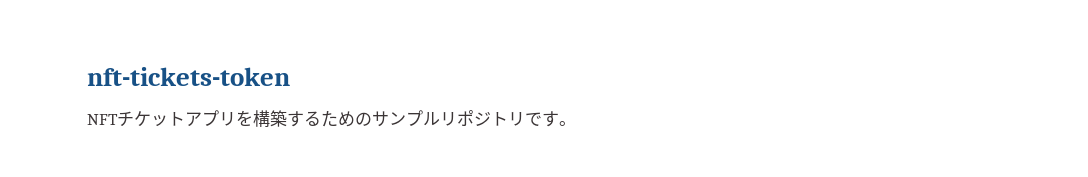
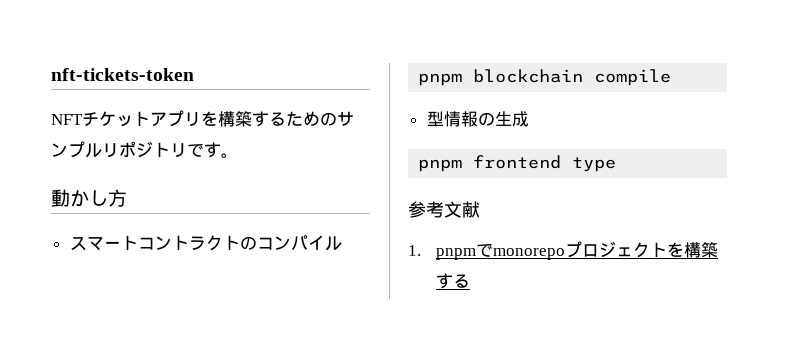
(576, 123) none -> [51,189,127,207] [69,235,342,251] [418,69,672,86] [426,111,529,127] [418,155,617,172] [408,201,480,218] [408,241,719,260] [436,273,471,289] // 動かし方 // スマートコントラクトのコンパイル // pnpm blockchain compile // 型情報の生成 // pnpm frontend type // 参考文献 // 1. pnpmでmonorepoプロジェクトを構築する

